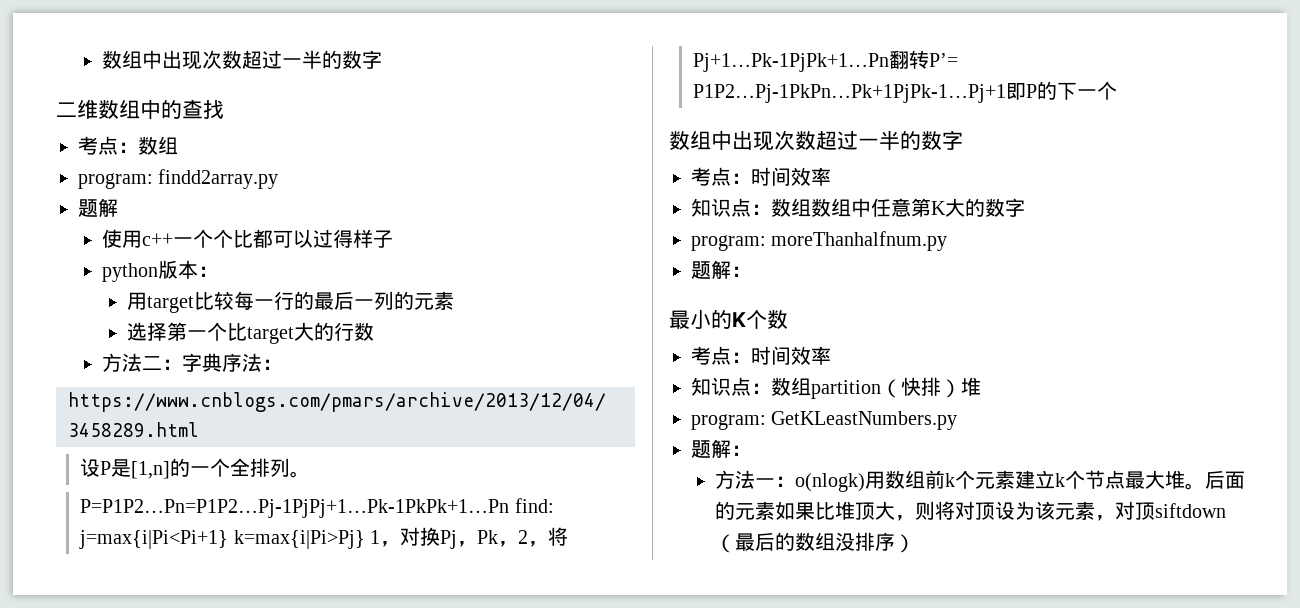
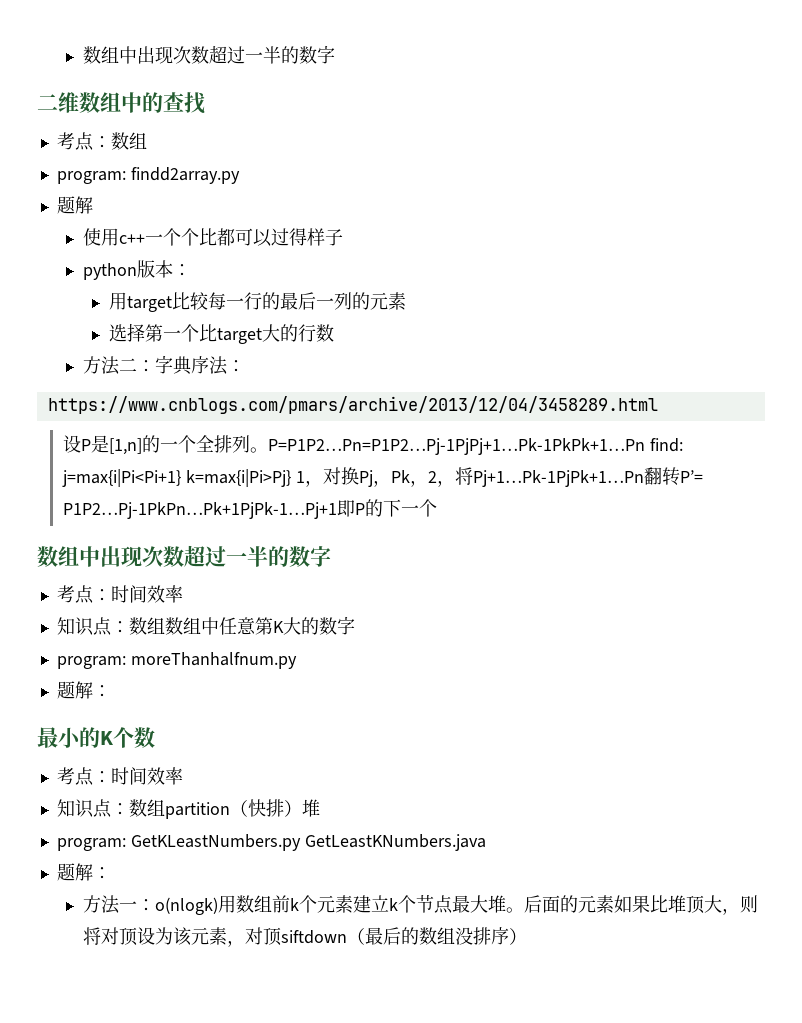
(311, 474) // -> (268, 450) none
(958, 420) none -> [304,834,486,851] GetLeastKNumbers.java

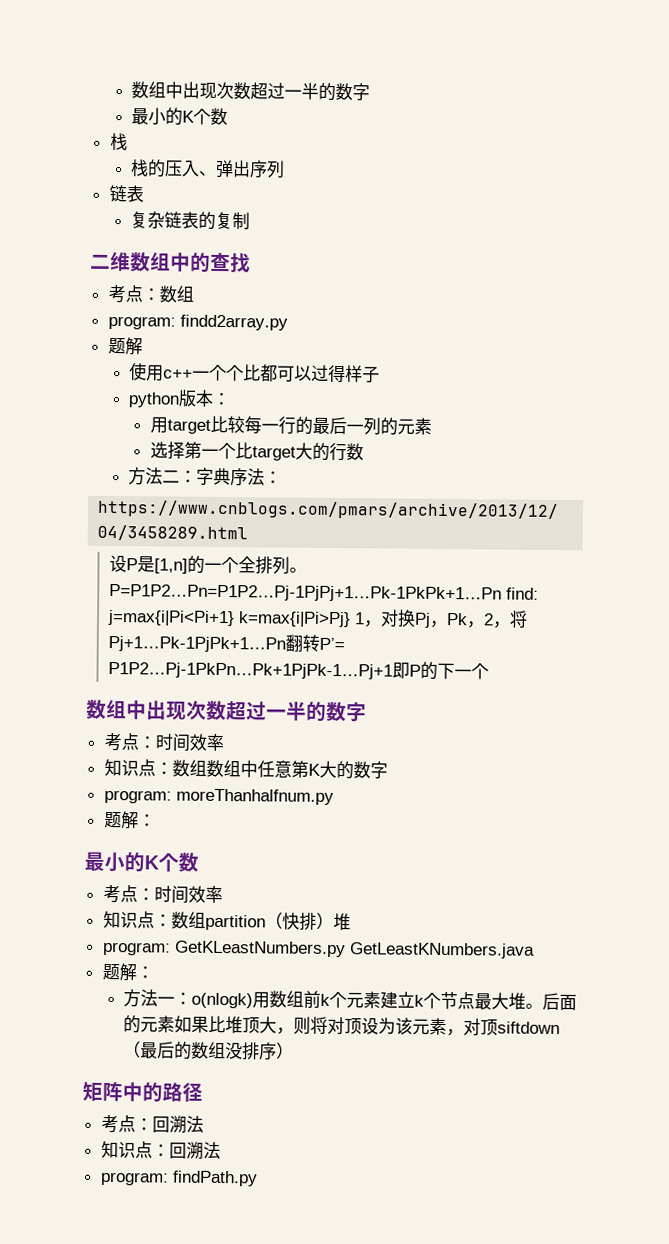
[82,45,335,64] 数组中出现次数超过一半的数字 -> [131,81,371,101] [131,107,229,126] [109,132,128,151] [130,159,286,179] [108,184,144,203] [130,211,251,230] 数组中出现次数超过一半的数字 // 最小的K个数 // 栈 // 栈的压入、弹出序列 // 链表 // 复杂链表的复制
(527, 936) none -> [82,1081,203,1103] [100,1114,204,1134] [100,1140,221,1160] [99,1170,258,1187] // 矩阵中的路径 // 考点：回溯法 // 知识点：回溯法 // program: findPath.py

